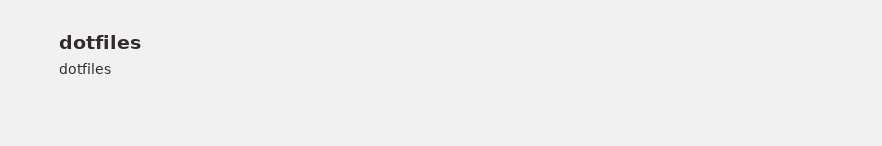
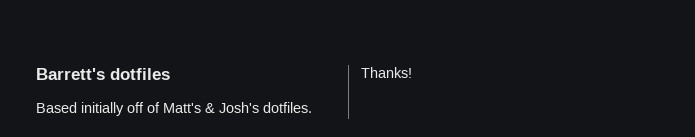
(59, 42) none -> [36,68,105,80] Barrett's
[59,63,111,74] dotfiles -> [36,102,312,116] [361,67,412,78] Based initially off of Matt's & Josh's dotfiles. Thanks!

